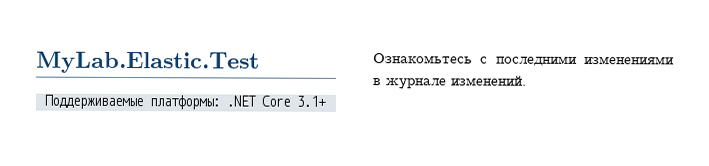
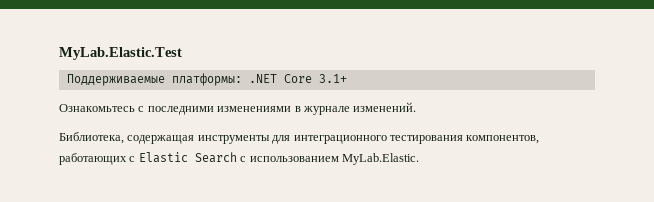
(527, 80) none -> [59,132,540,144] [59,152,419,165] // Библиотека, содержащая инструменты для интеграционного тестирования компонентов, работающих с Elastic Search с использованием MyLab.Elastic.

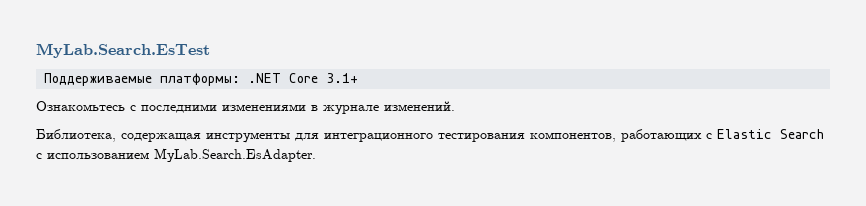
[59,47,182,60] MyLab.Elastic.Test -> [36,43,210,58] MyLab.Search.EsTest
[341,153,419,165] MyLab.Elastic. -> [154,148,316,162] MyLab.Search.EsAdapter.

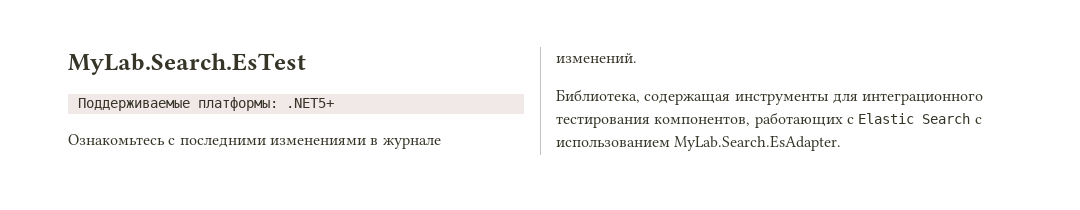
[248,73,359,83] .NET Core 3.1+ -> [285,98,334,108] .NET5+

